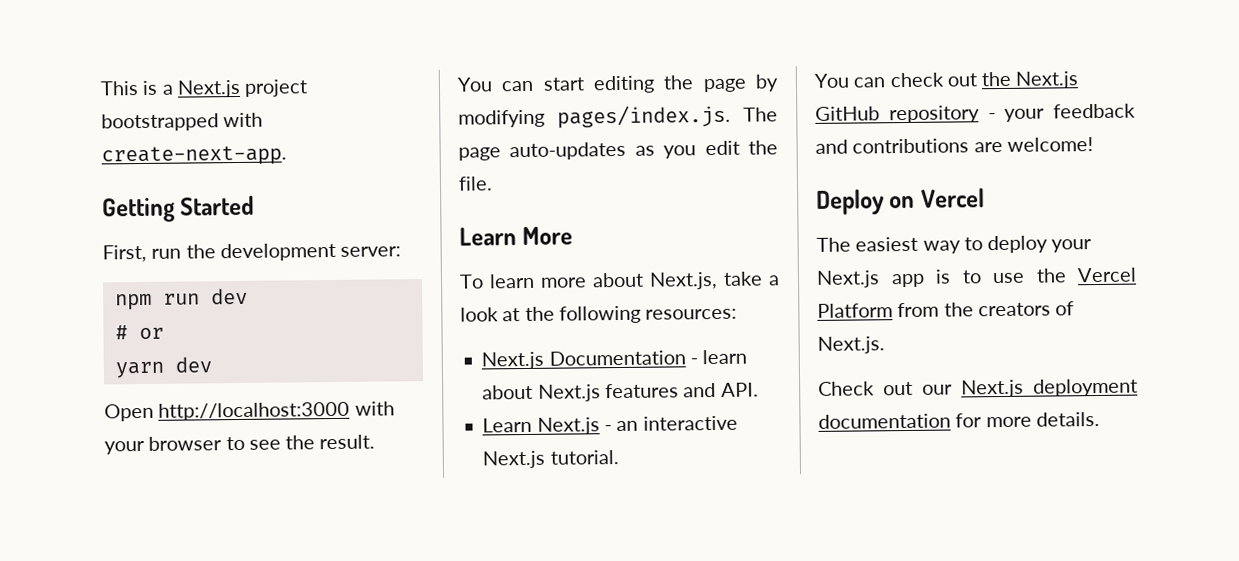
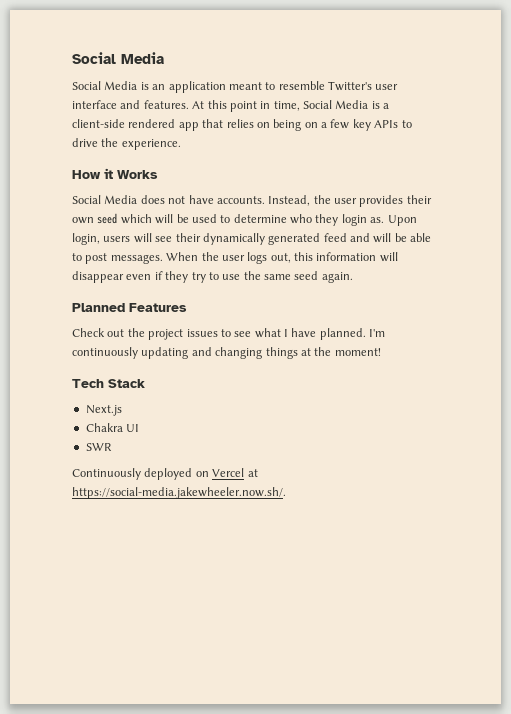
[100,79,309,98] [101,112,264,132] [101,145,287,167] [102,195,255,223] [102,242,402,263] [114,287,248,311] [114,325,164,340] [114,356,212,379] [104,401,395,422] [104,434,376,455] [457,74,779,94] [458,104,778,129] [458,140,778,161] [458,176,493,191] [459,226,574,246] [459,271,780,290] [460,305,738,324] [481,349,748,370] [482,382,759,402] [482,415,738,435] [482,450,619,469] [814,71,1080,89] [815,103,1136,124] [815,137,1093,154] [816,188,985,215] [816,235,1093,254] [816,267,1137,288] [817,301,1075,318] [817,336,885,354] [818,378,1138,398] [818,411,1100,429] This is a Next.js project bootstrapped with create-next-app. // Getting Started // First, run the development server: // npm run dev // # or // yarn dev // Open http://localhost:3000 with your browser to see the result. // You can start editing the page by modifying pages/index.js. The page auto-updates as you edit the file. // Learn More // To learn more about Next.js, take a look at the following resources: // Next.js Documentation - learn about Next.js features and API. // Learn Next.js - an interactive Next.js tutorial. // You can check out the Next.js GitHub repository - your feedback and contributions are welcome! // Deploy on Vercel // The easiest way to deploy your Next.js app is to use the Vercel Platform from the creators of Next.js. // Check out our Next.js deployment documentation for more details. -> [72,52,164,64] [72,81,399,93] [72,100,390,112] [72,119,412,131] [72,138,181,150] [72,168,158,179] [72,195,432,207] [72,213,417,226] [72,233,432,245] [72,252,398,264] [72,271,353,283] [72,303,187,312] [72,328,386,340] [72,347,381,359] [72,379,145,388] [85,405,122,416] [85,423,140,432] [85,443,112,451] [72,468,258,480] [72,487,286,499] Social Media // Social Media is an application meant to resemble Twitter's user interface and features. At this point in time, Social Media is a client-side rendered app that relies on being on a few key APIs to drive the experience. // How it Works // Social Media does not have accounts. Instead, the user provides their own seed which will be used to determine who they login as. Upon login, users will see their dynamically generated feed and will be able to post messages. When the user logs out, this information will disappear even if they try to use the same seed again. // Planned Features // Check out the project issues to see what I have planned. I'm continuously updating and changing things at the moment! // Tech Stack // Next.js // Chakra UI // SWR // Continuously deployed on Vercel at https://social-media.jakewheeler.now.sh/.

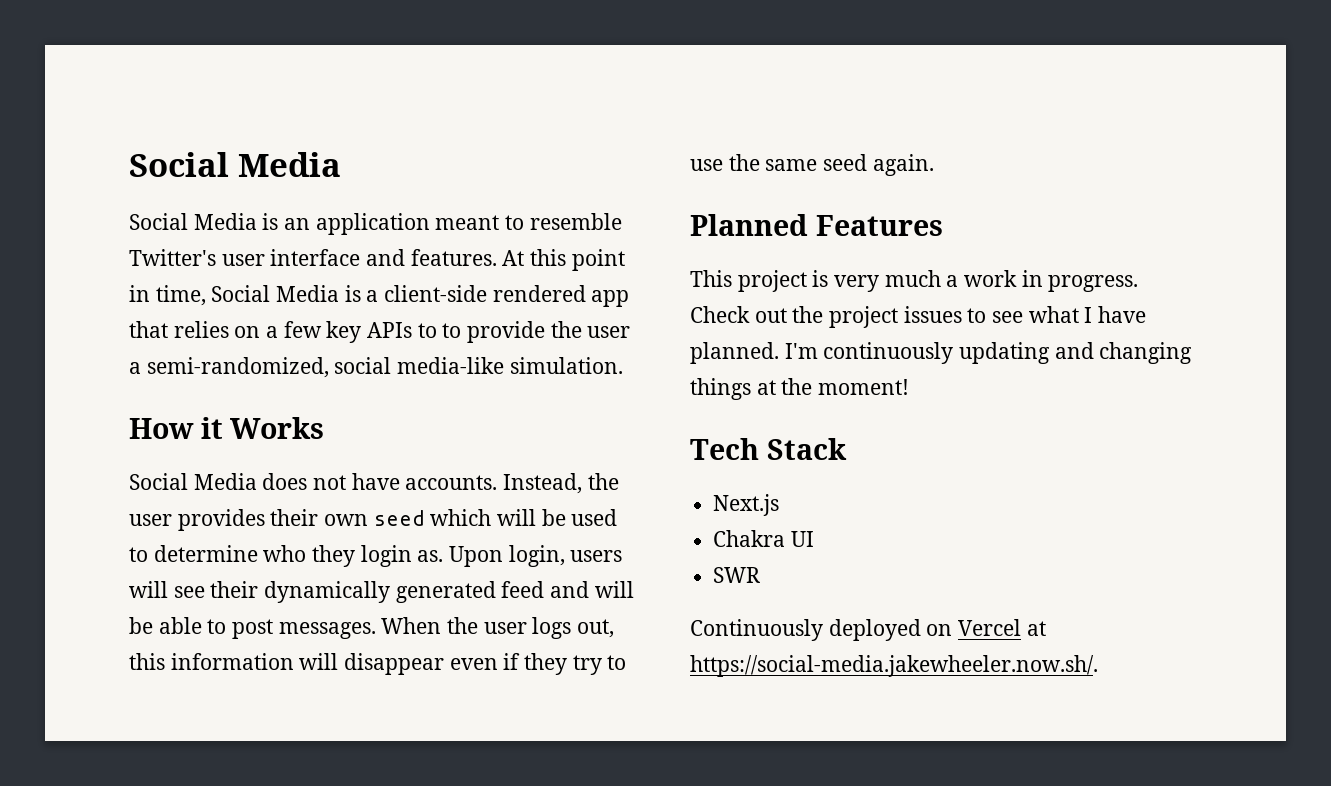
[273,119,318,131] being on -> (261, 332) none
[72,138,181,150] drive the experience. -> [442,321,631,343] [129,357,623,378] to provide the user a semi-randomized, social media-like simulation.
(187, 307) none -> [690,270,1139,292] This project is very much a work in progress.

